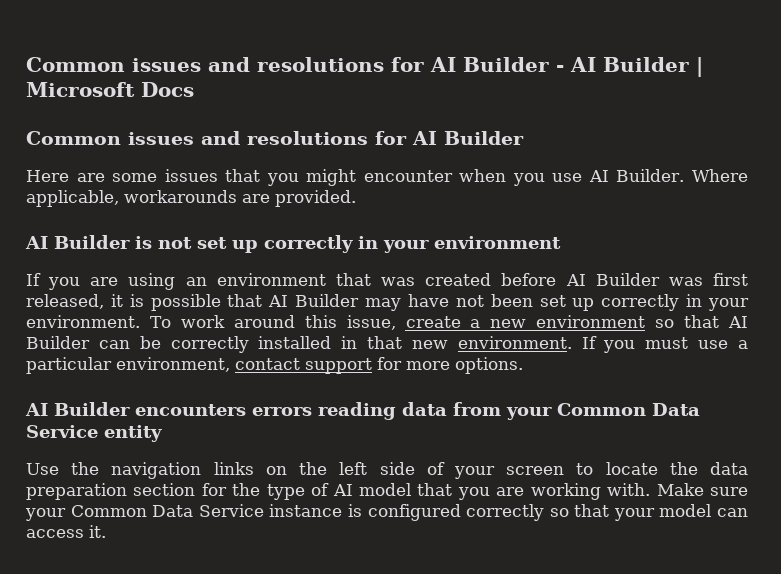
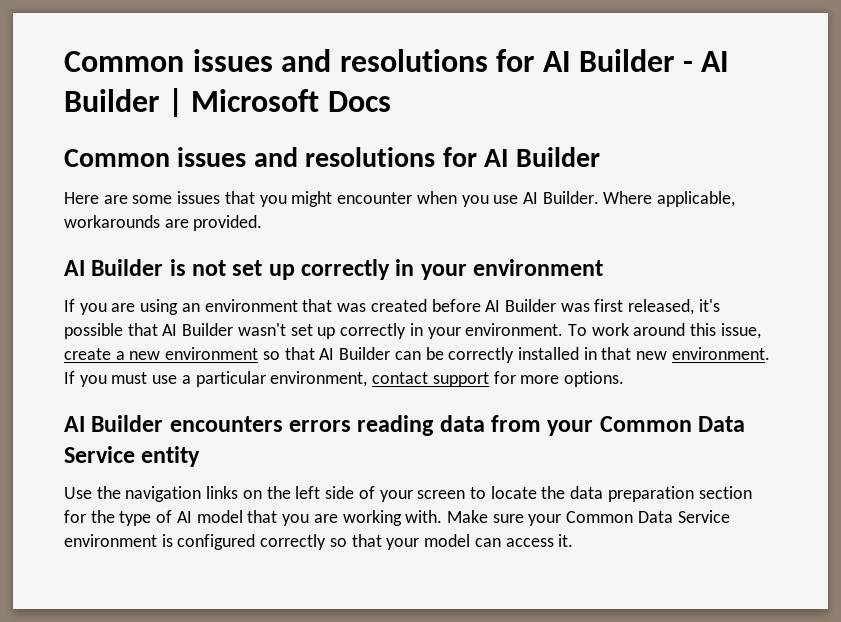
[110,294,144,307] it is -> [698,299,720,312] it's
[365,294,533,311] may have not been -> [237,323,286,336] wasn't
[269,504,343,517] instance -> [64,534,157,547] environment

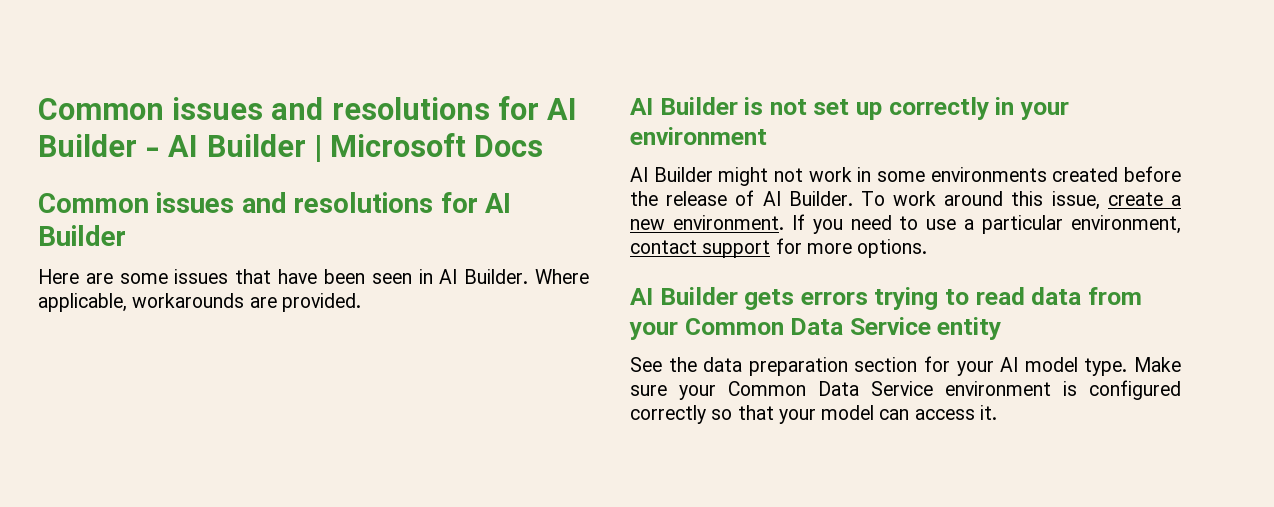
[259,191,519,207] you might encounter when you use -> [278,269,433,284] have been seen in
[64,299,720,315] [64,323,564,339] If you are using an environment that was created before AI Builder was first released, it's possible that AI Builder wasn't set up correctly in your environment. -> [630,166,1181,186] [630,190,853,206] AI Builder might not work in some environments created before the release of AI Builder.
[165,347,668,363] environment so that AI Builder can be correctly installed in that new -> (665, 224) none
[111,372,148,384] must -> [850,215,919,230] need to
[169,415,435,436] encounters errors reading -> [744,287,1025,310] gets errors trying to read
[64,486,537,502] Use the navigation links on the left side of your screen to locate -> [630,357,662,372] See
[90,510,443,526] the type of AI model that you are working with. -> [956,357,1128,376] your AI model type.

